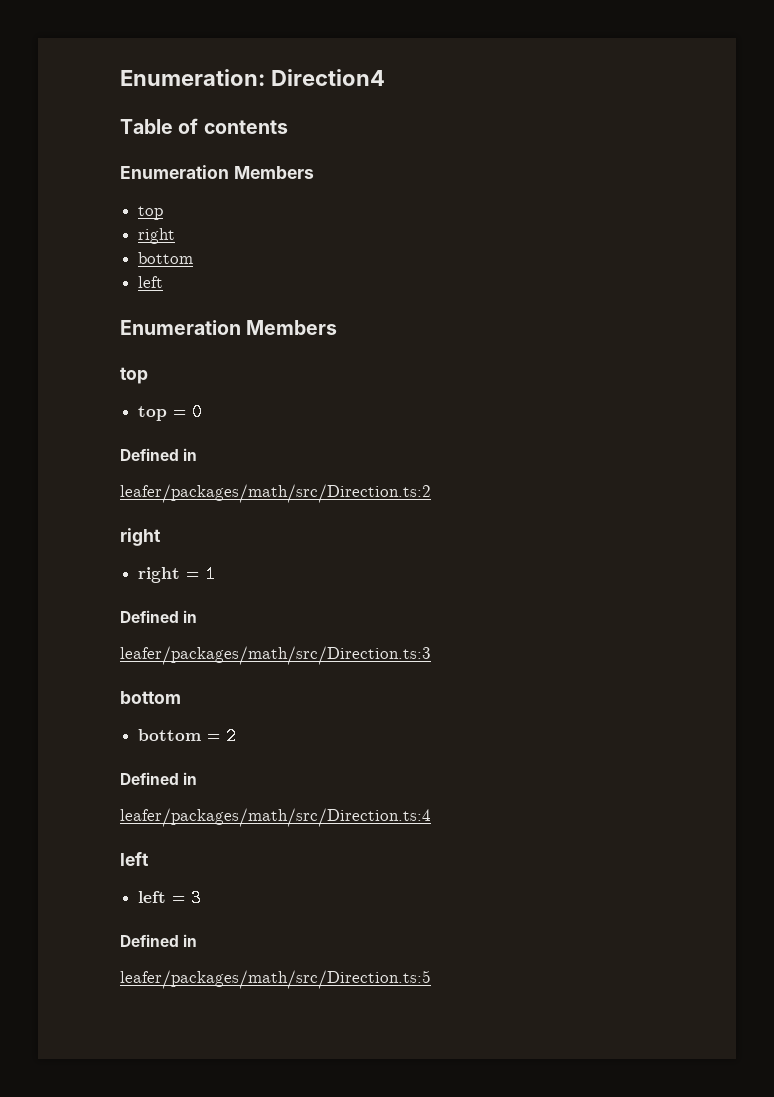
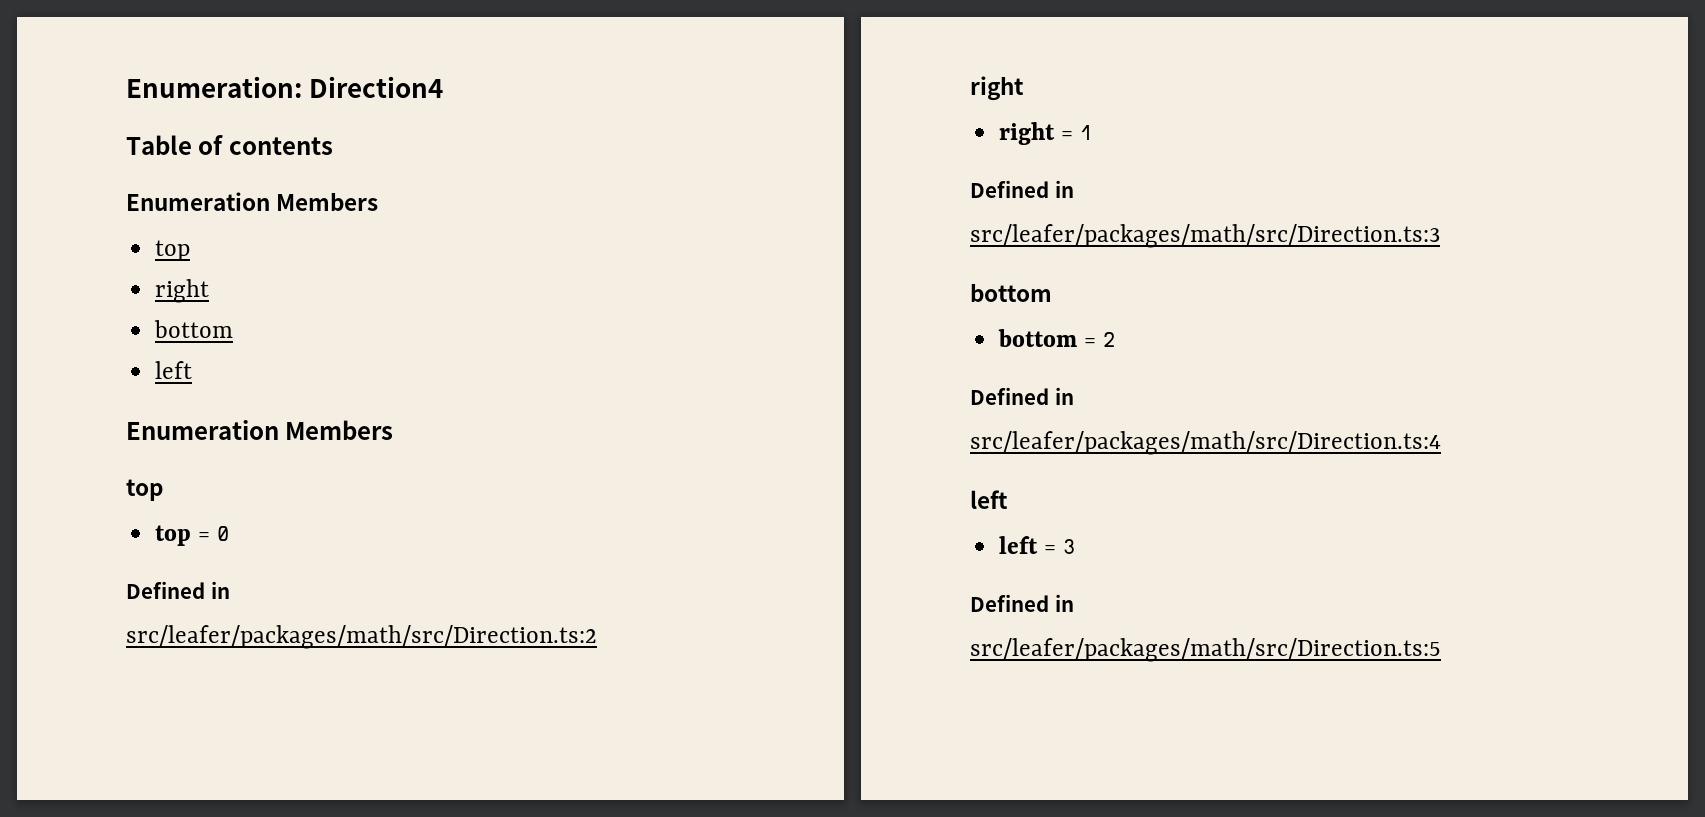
[120,484,431,503] leafer/packages/math/src/Direction.ts:2 -> [126,625,597,649] src/leafer/packages/math/src/Direction.ts:2
[120,646,431,665] leafer/packages/math/src/Direction.ts:3 -> [970,224,1440,248] src/leafer/packages/math/src/Direction.ts:3
[120,808,431,827] leafer/packages/math/src/Direction.ts:4 -> [970,431,1441,455] src/leafer/packages/math/src/Direction.ts:4
[120,970,431,989] leafer/packages/math/src/Direction.ts:5 -> [970,638,1441,662] src/leafer/packages/math/src/Direction.ts:5

